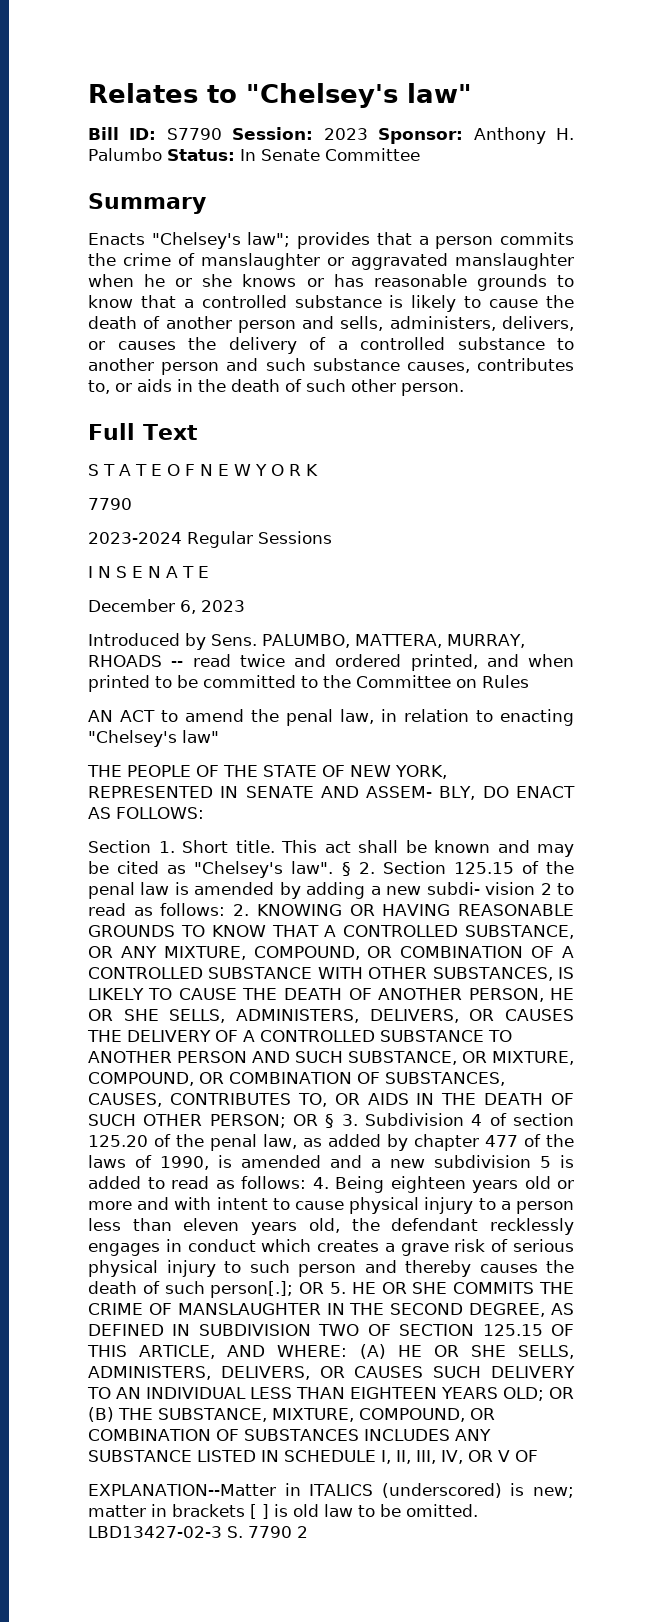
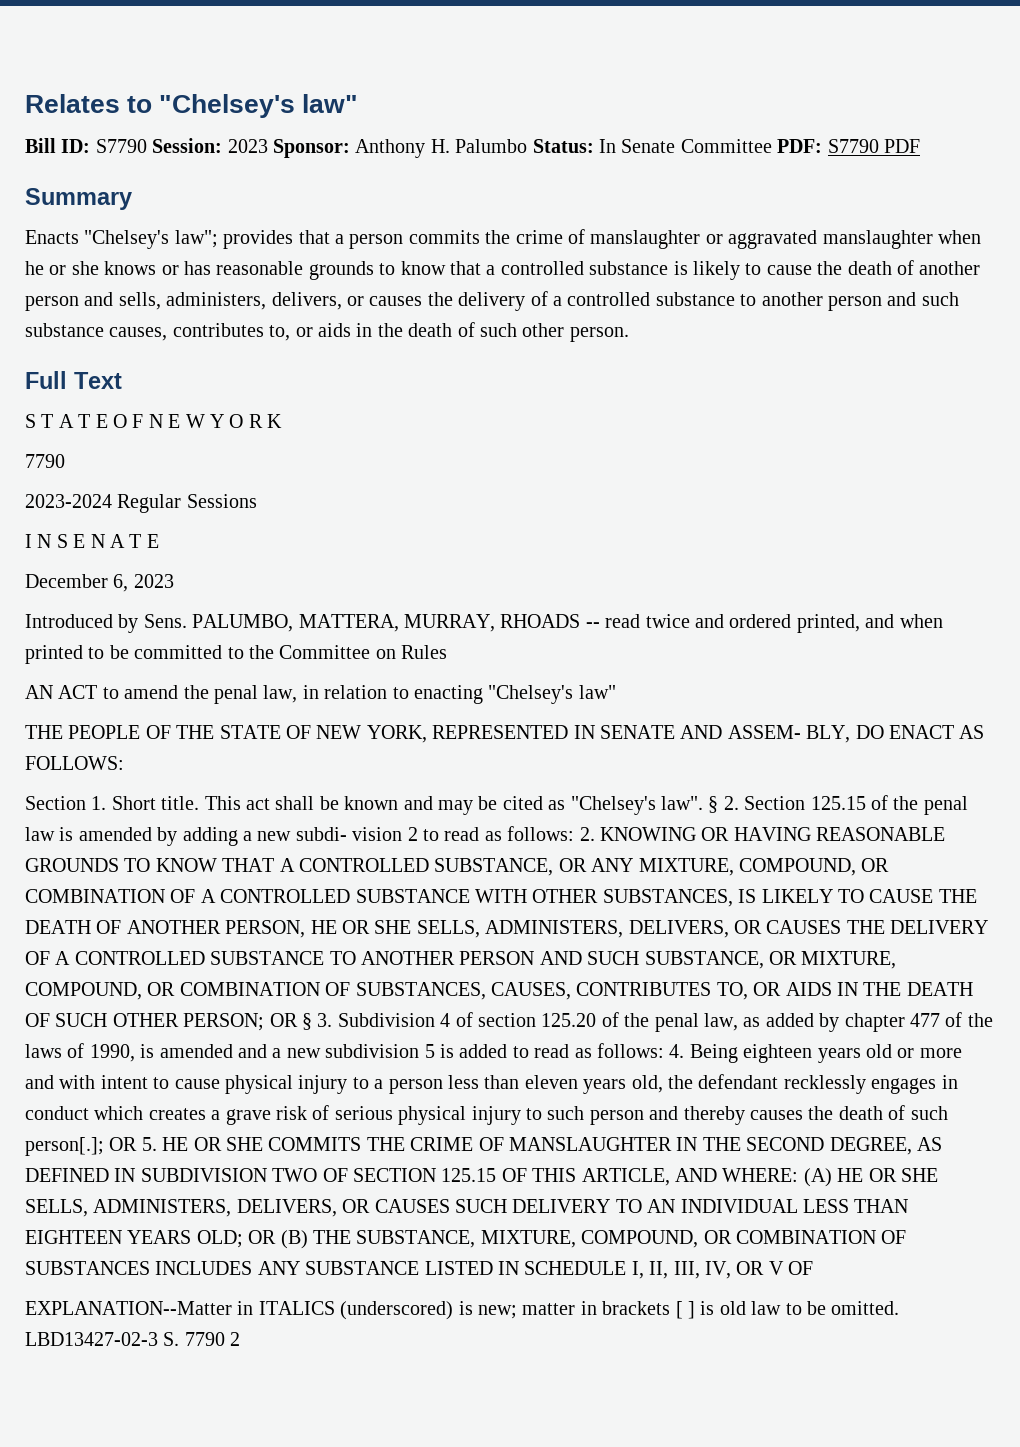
(420, 154) none -> [777,139,920,153] PDF: S7790 PDF

